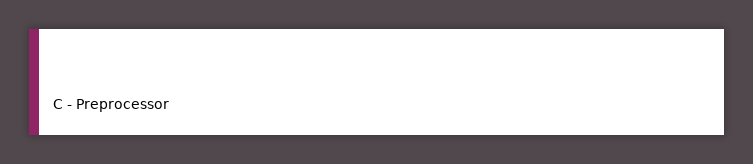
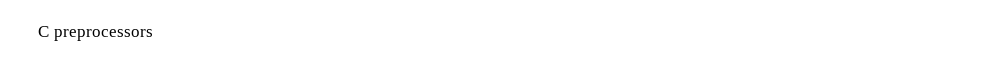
[67,99,169,112] - Preprocessor -> [53,29,153,41] preprocessors

